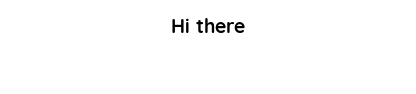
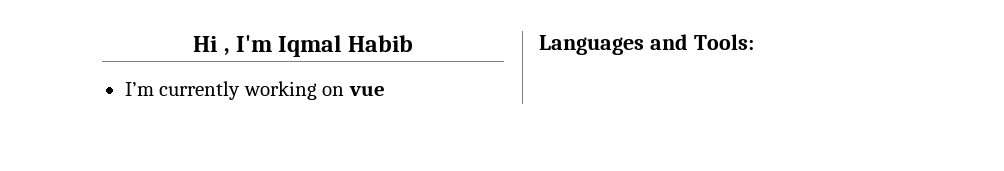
[195,18,245,33] there -> [223,35,413,57] [124,81,385,100] [539,34,754,55] , I'm Iqmal Habib // I’m currently working on vue // Languages and Tools:

